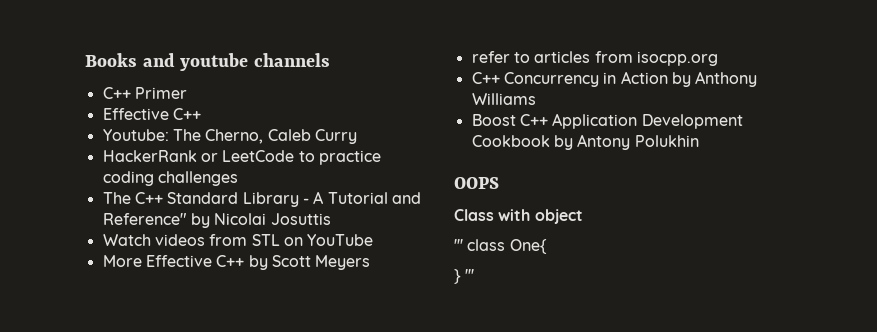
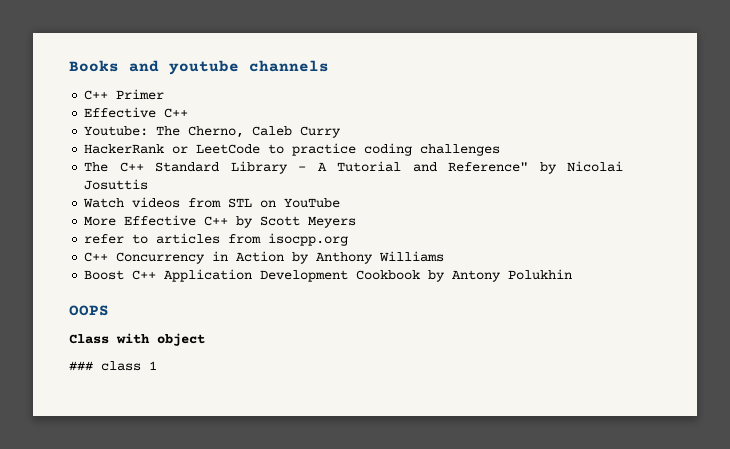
[454,239,547,254] [454,269,475,284] ''' class One{ // } ''' -> [69,361,157,371] ### class 1

